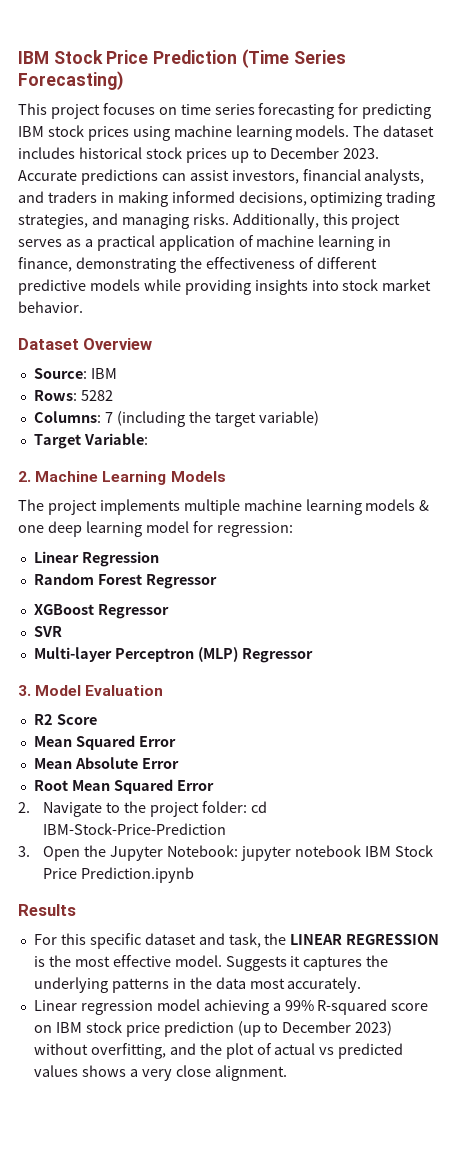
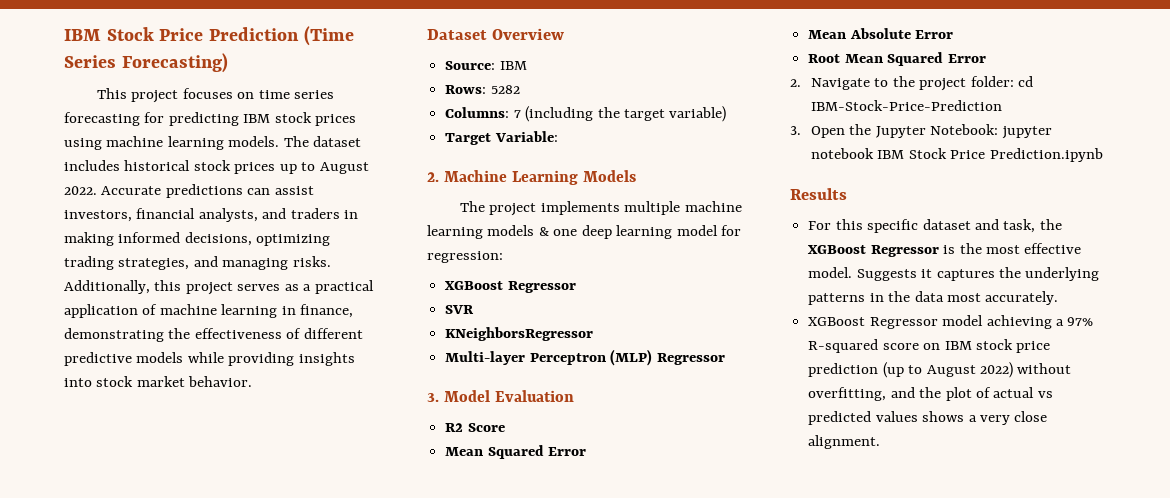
[270,147,380,159] December 2023. -> [319,162,369,174] [64,186,97,195] August 2022.
[33,551,159,567] [33,573,217,589] // Linear Regression // Random Forest Regressor -> (503, 257) none
(62, 631) none -> [445,327,594,341] // KNeighborsRegressor
[290,934,440,945] LINEAR REGRESSION -> [807,245,939,257] XGBoost Regressor
[33,1000,153,1015] Linear regression -> [808,317,938,329] XGBoost Regressor
[284,1000,314,1011] 99% -> [1067,317,1094,326] 97%
[282,1021,393,1036] December 2023) -> [926,362,1013,378] August 2022)

